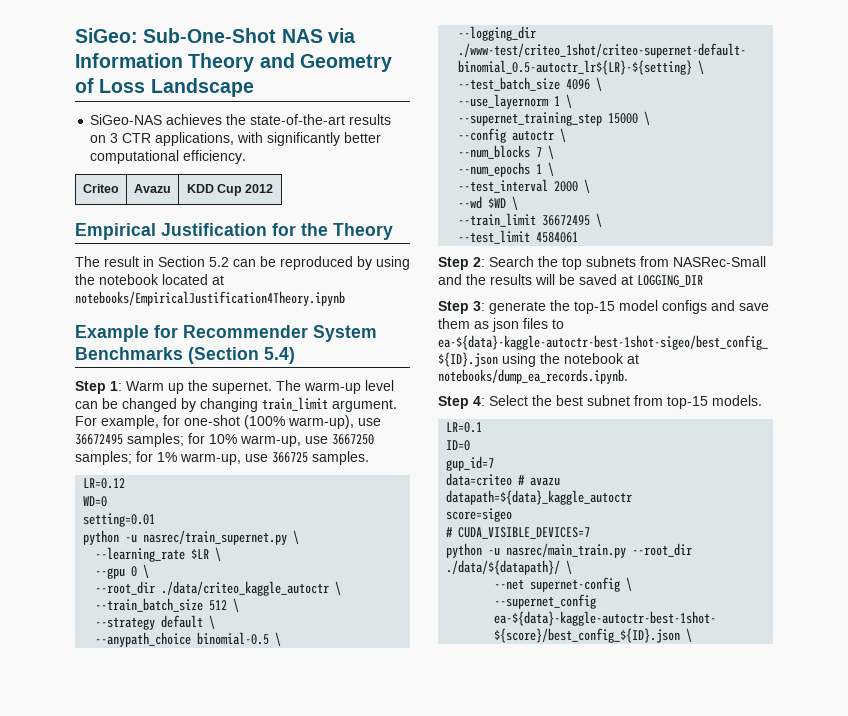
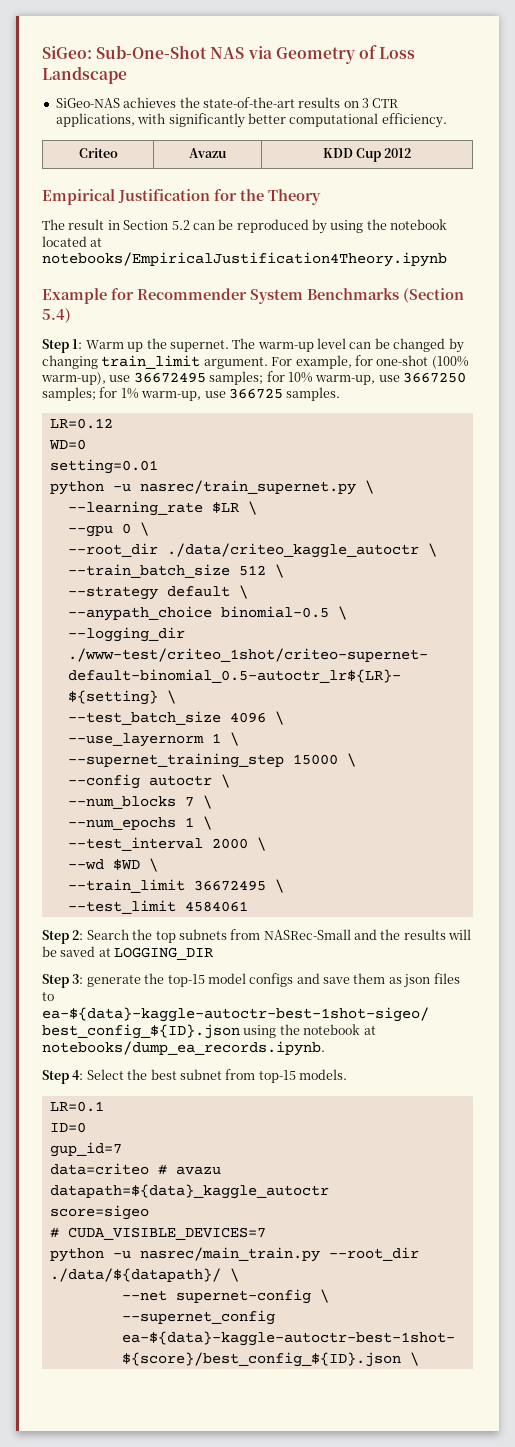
[75,53,295,72] Information Theory and -> (273, 52) none

